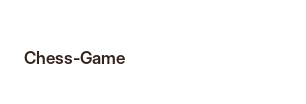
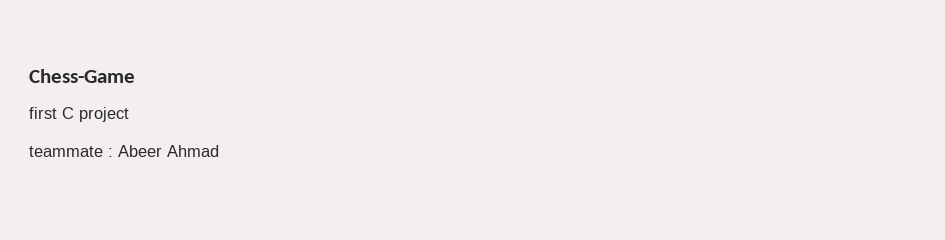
(125, 57) none -> [29,107,129,122] [29,145,219,157] // first C project // teammate : Abeer Ahmad

